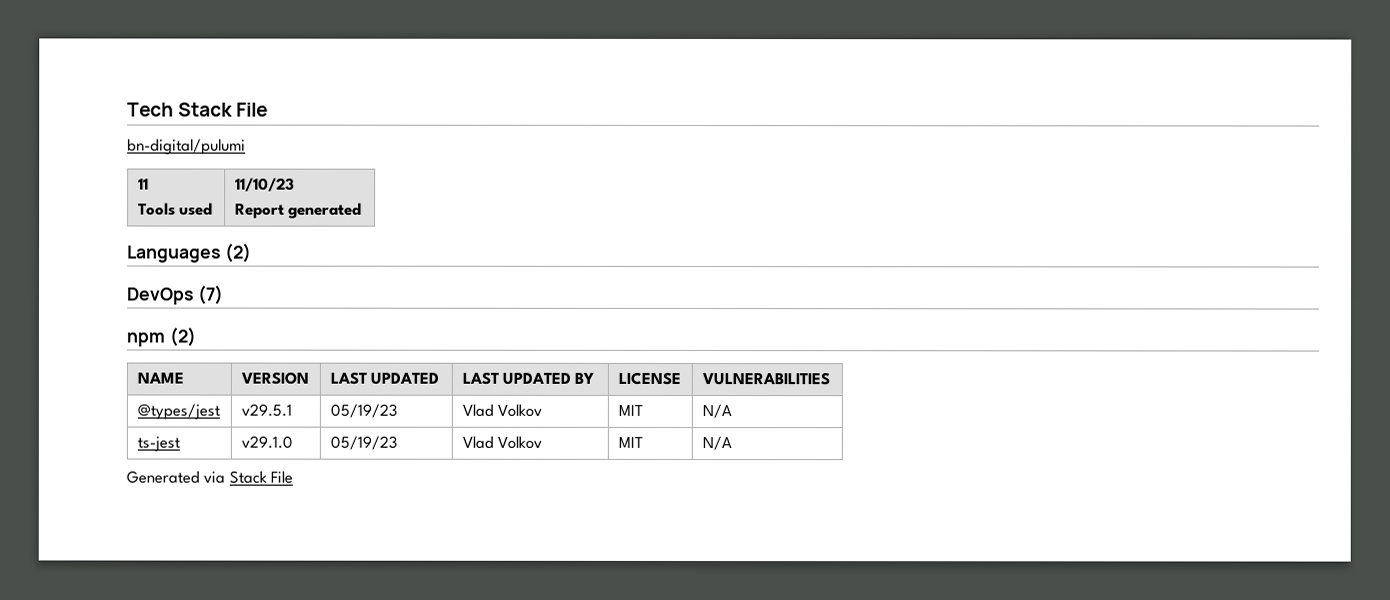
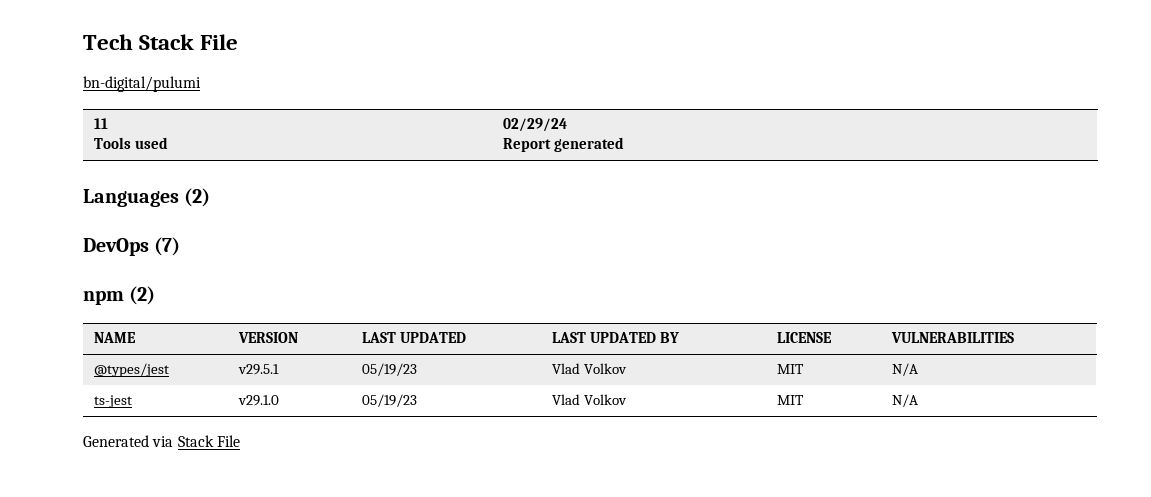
[234,177,295,192] 11/10/23 -> [503,118,568,132] 02/29/24

